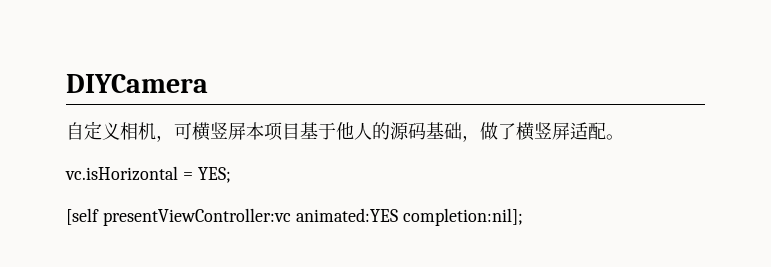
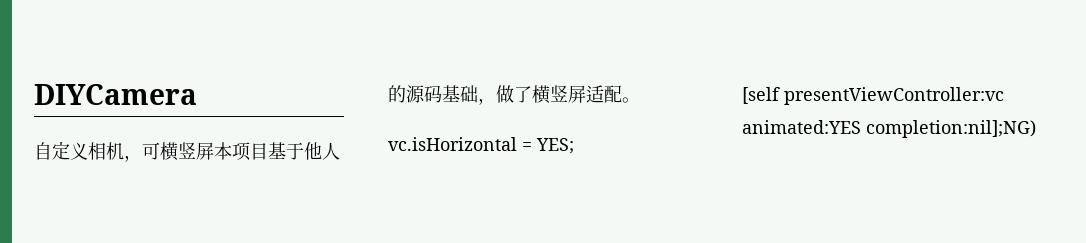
[402,208,523,226] completion:nil]; -> [866,120,1036,138] completion:nil];NG)

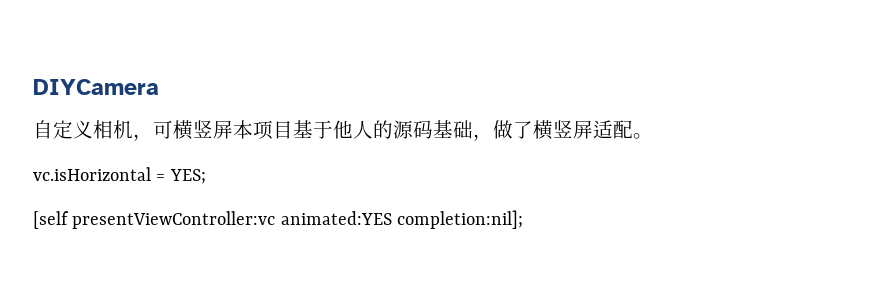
[866,120,1036,138] completion:nil];NG) -> [396,210,523,229] completion:nil];

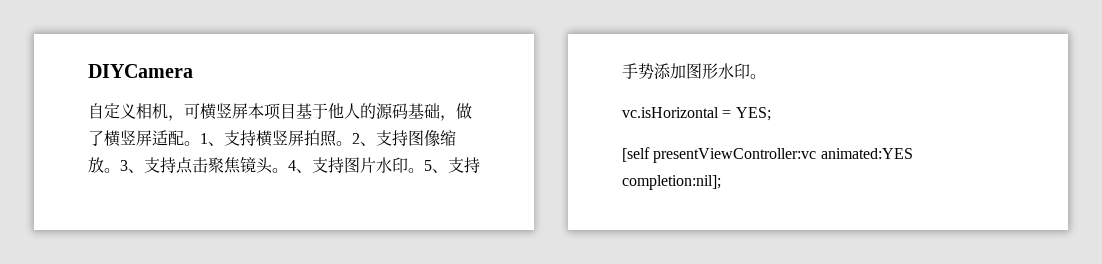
(653, 136) none -> [200,130,456,147] [88,156,480,174] [622,63,766,79] 1、支持横竖屏拍照。2、支持图像缩放。3、支持点击聚焦镜头。4、支持图片水印。5、支持手势添加图形水印。

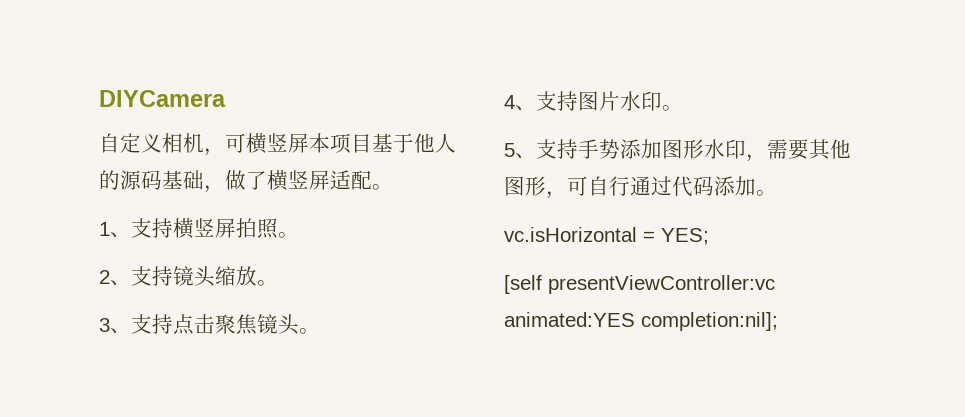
(200, 143) none -> (393, 187) //
(352, 143) none -> (299, 235) //
[408,130,440,147] 图像 -> [173,266,215,287] 镜头
(120, 170) none -> (278, 283) //
(288, 170) none -> (320, 331) //
(424, 170) none -> (683, 108) //
(750, 71) none -> [746,139,851,162] [504,176,756,199] ，需要其他图形，可自行通过代码添加

